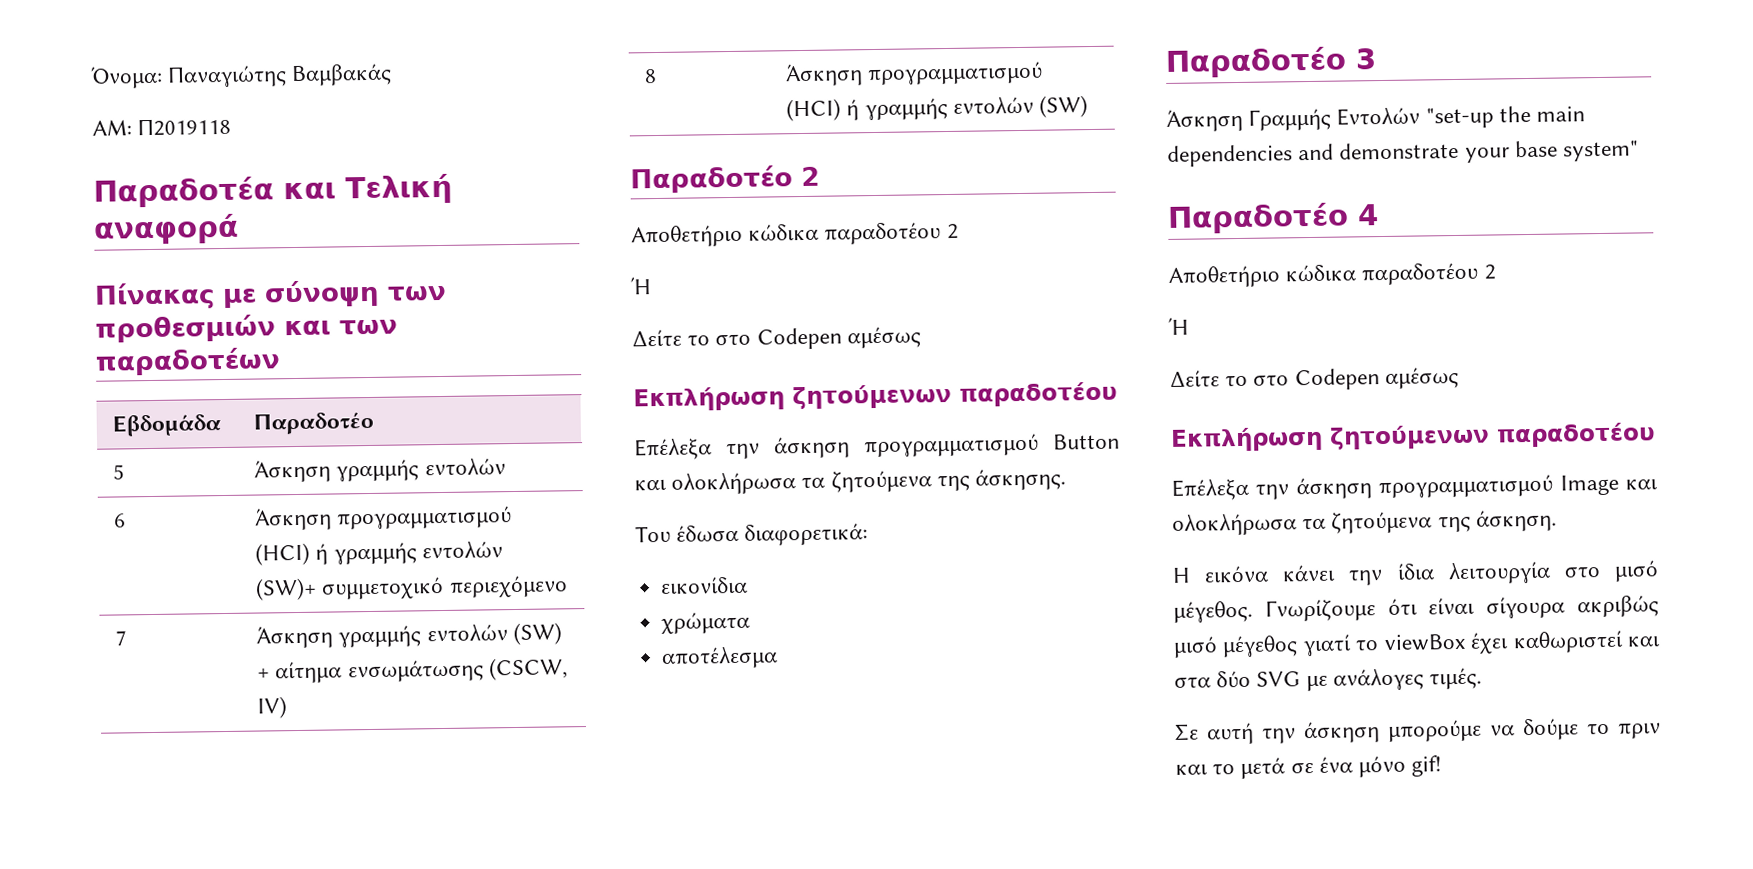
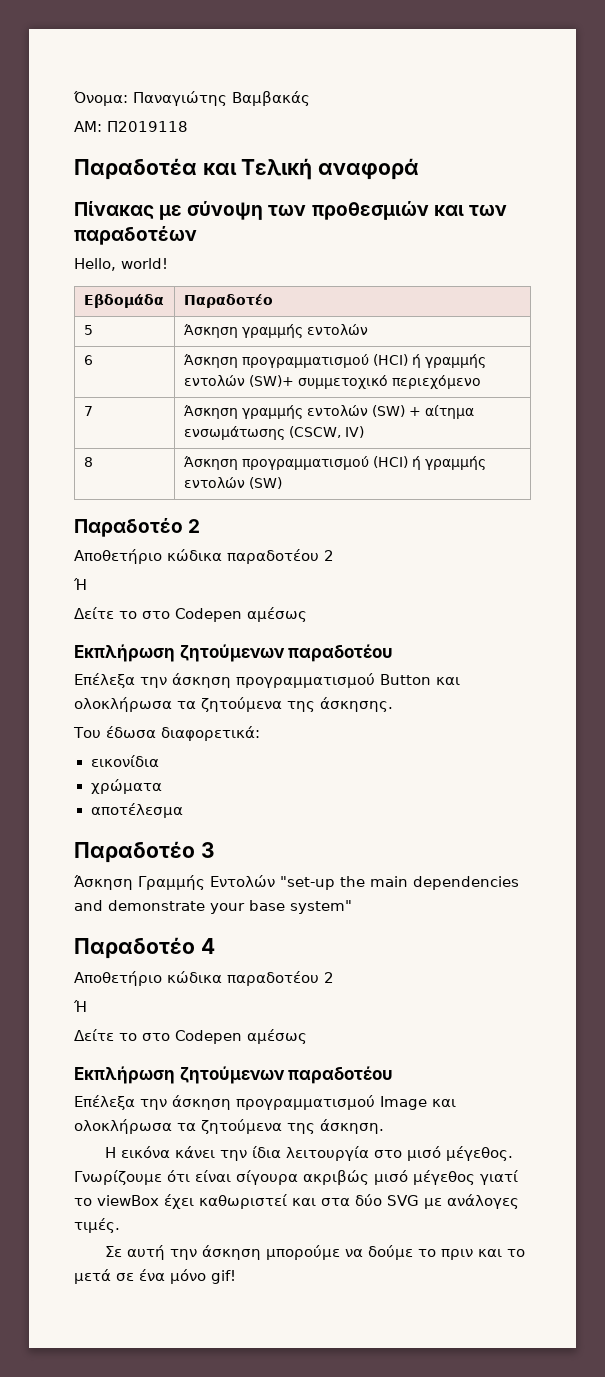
(281, 361) none -> [74,258,168,271] // Hello, world!

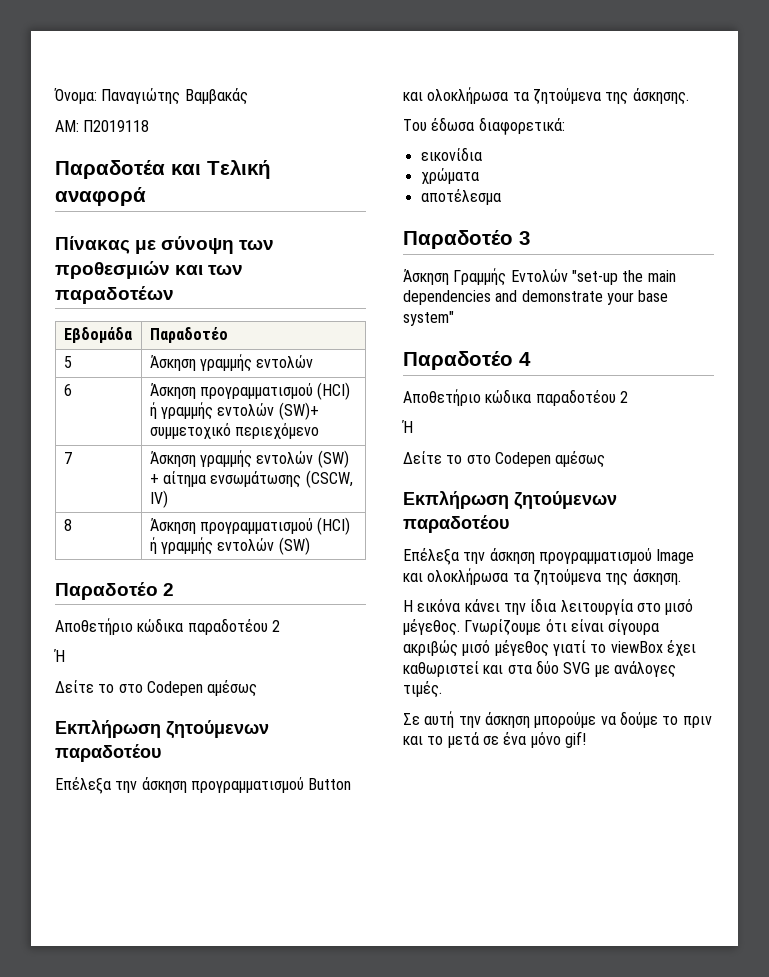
[74,258,168,271] // Hello, world! -> (174, 295) none

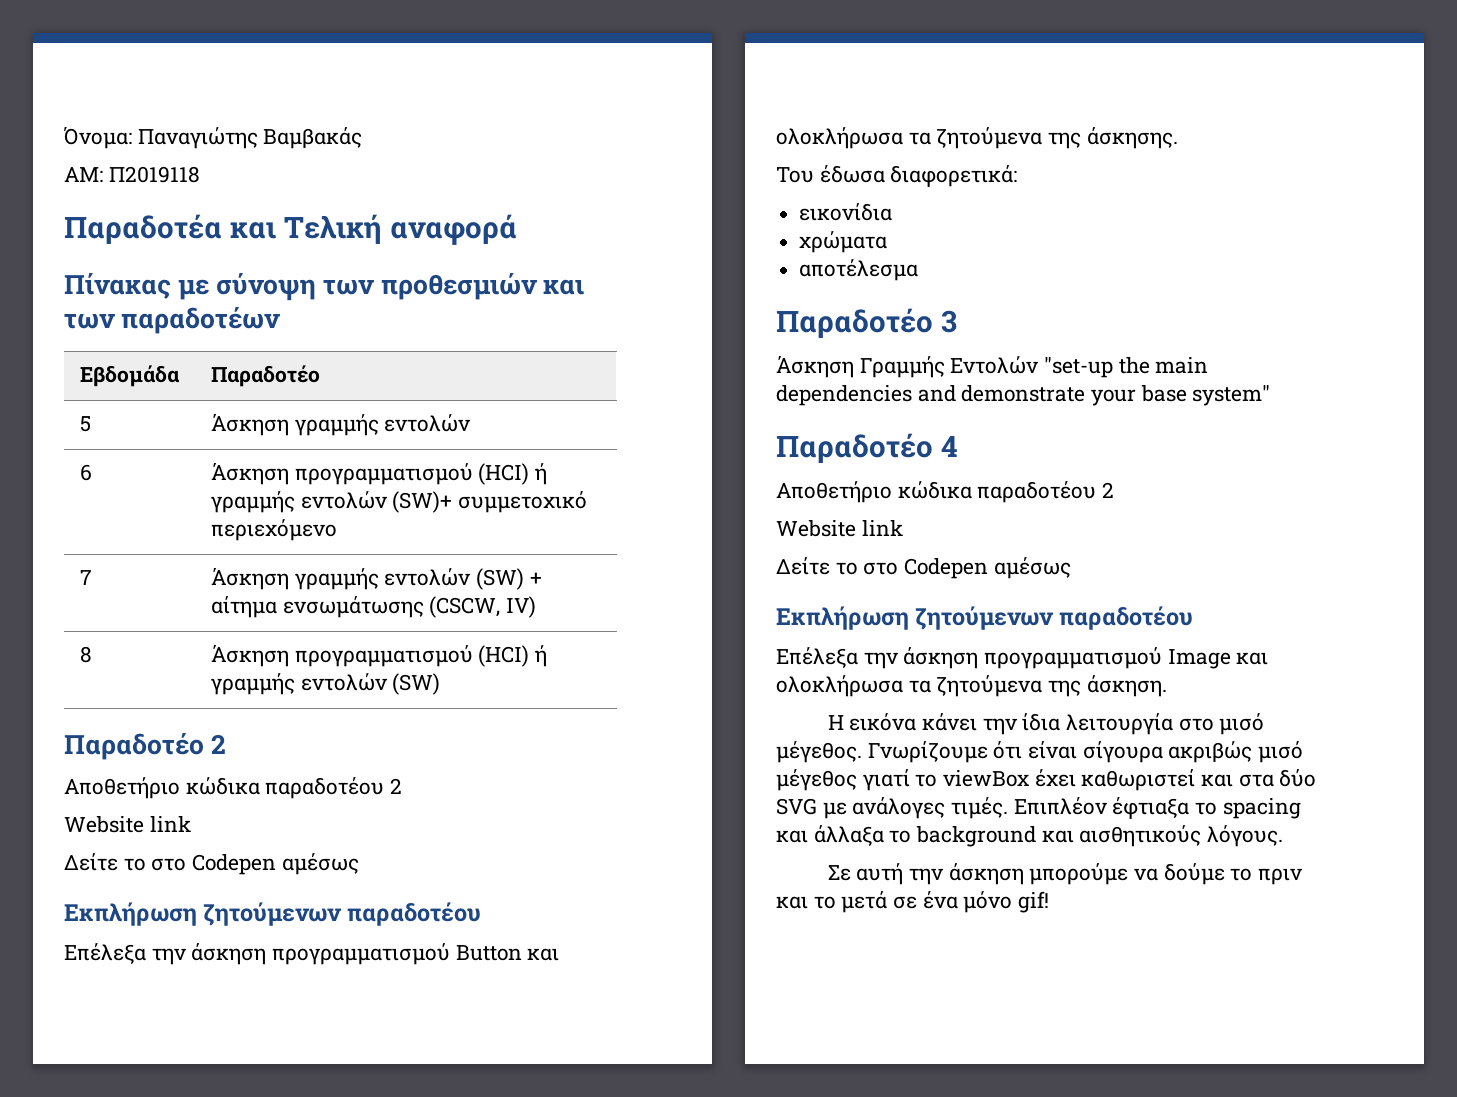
[54,649,65,662] Ή -> [64,816,191,833] Website link
[402,420,413,433] Ή -> [776,520,903,537] Website link
(442, 689) none -> [1013,797,1301,819] [776,825,1284,847] Επιπλέον έφτιαξα το spacing και άλλαξα το background και αισθητικούς λόγους.

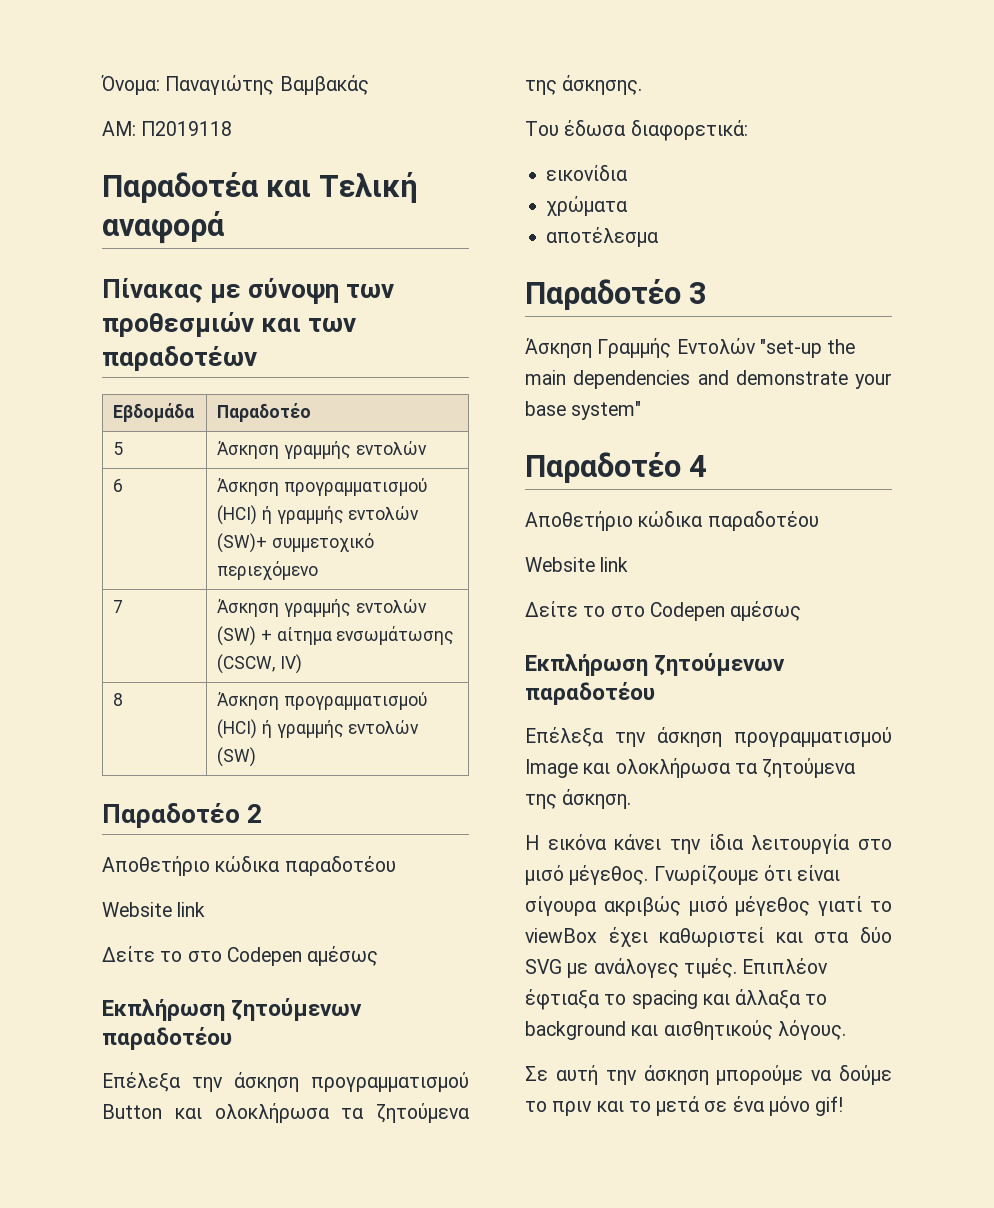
[390,778,403,794] 2 -> (396, 866) none
[1102,482,1115,498] 2 -> (819, 521) none

